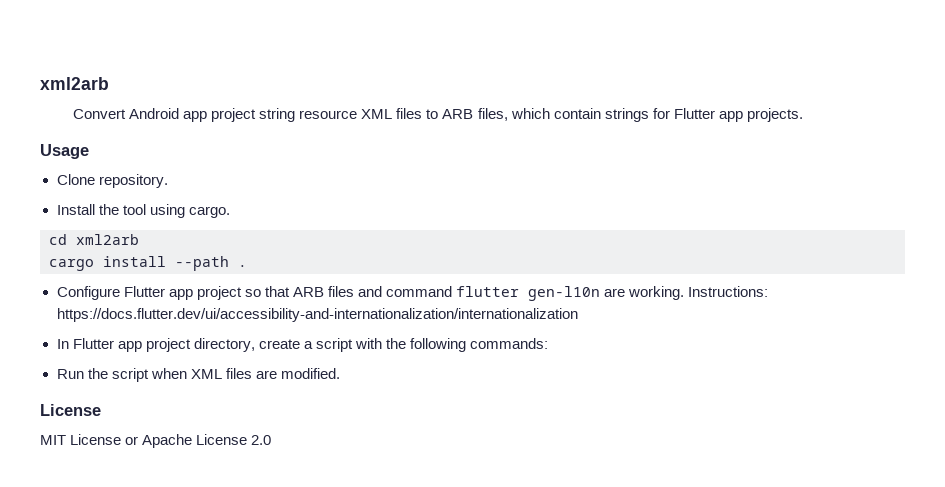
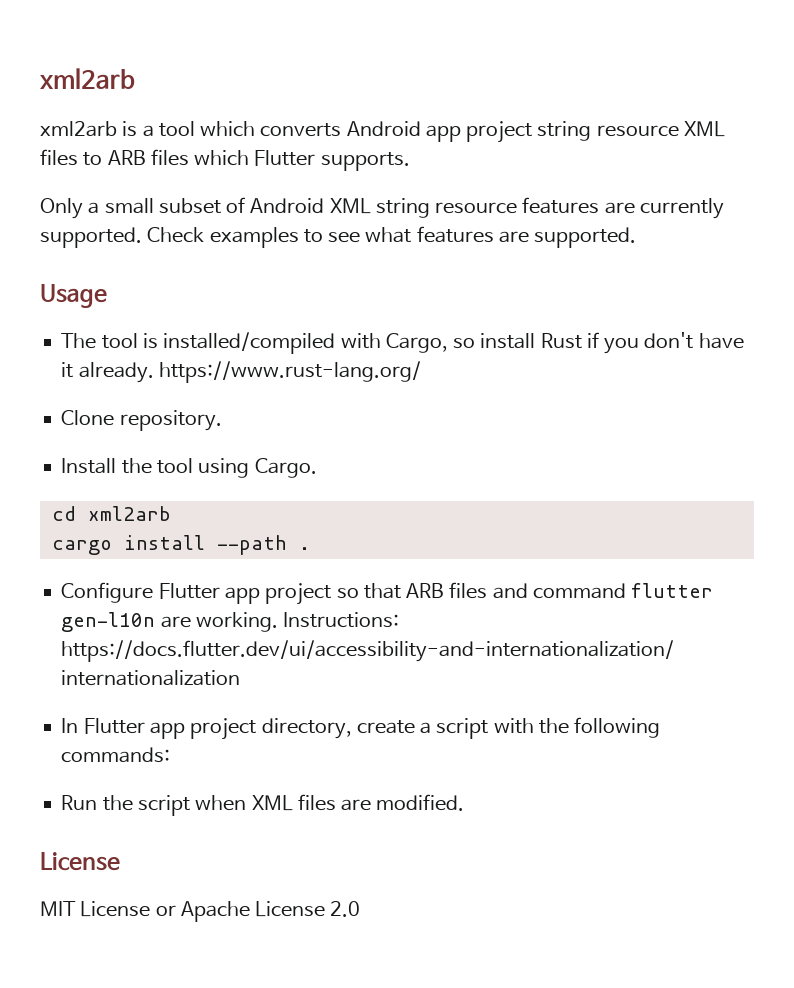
[40,77,109,90] [73,109,127,119] xml2arb // Convert -> [40,68,135,89] [40,121,342,137] xml2arb // xml2arb is a tool which converts
[477,108,803,122] [40,144,89,159] files, which contain strings for Flutter app projects. // Usage -> [150,149,410,171] [40,197,724,219] [40,226,637,248] [40,284,107,308] [61,332,744,354] [61,361,421,383] files which Flutter supports. // Only a small subset of Android XML string resource features are currently supported. Check examples to see what features are supported. // Usage // The tool is installed/compiled with Cargo, so install Rust if you don't have it already. https://www.rust-lang.org/
[188,206,230,218] cargo. -> [254,458,317,478] Cargo.

